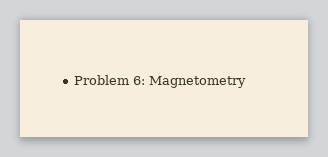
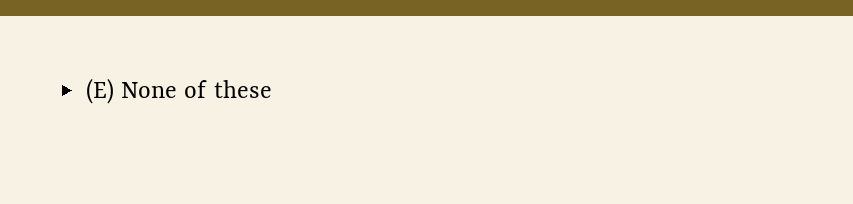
[74,75,247,88] Problem 6: Magnetometry -> [86,78,272,104] (E) None of these

